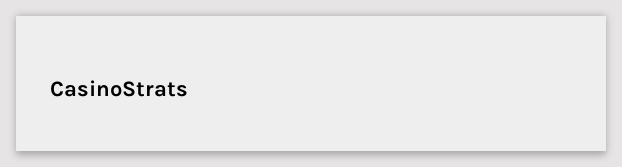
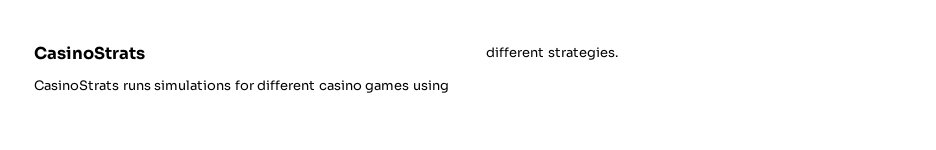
[50,80,188,97] CasinoStrats -> [34,46,145,60] [34,80,449,93] [486,47,618,60] CasinoStrats // CasinoStrats runs simulations for different casino games using different strategies.

